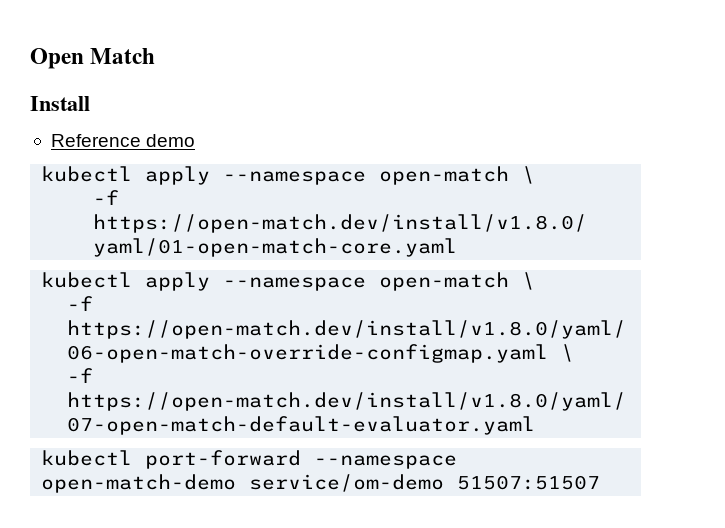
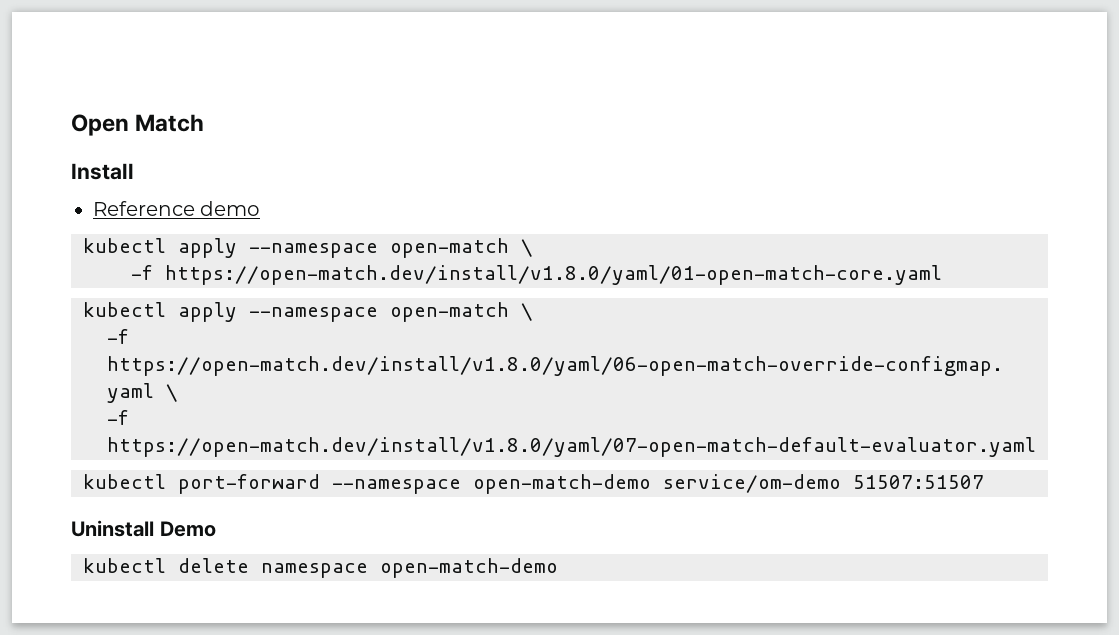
(601, 482) none -> [71,520,216,537] [83,558,558,578] // Uninstall Demo // kubectl delete namespace open-match-demo

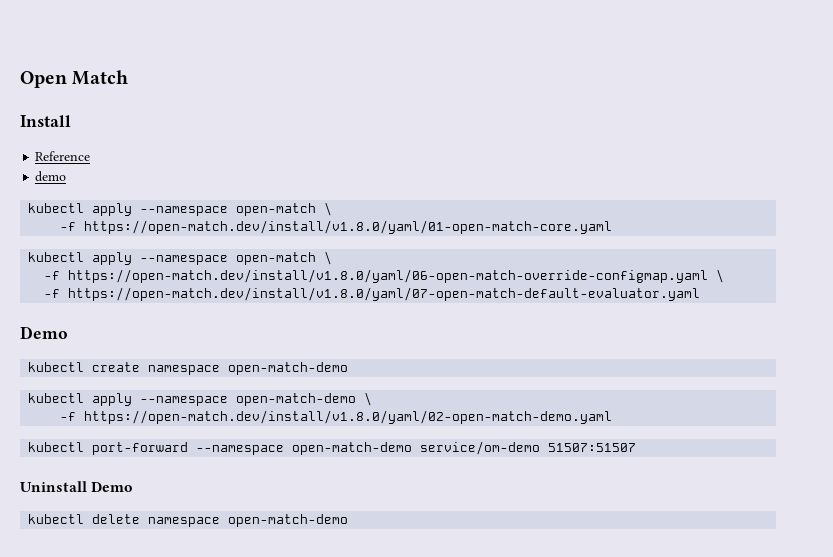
(195, 208) none -> (91, 156) //
(1036, 447) none -> [20,326,68,339] [28,362,349,375] [28,392,373,406] [60,410,613,424] // Demo // kubectl create namespace open-match-demo // kubectl apply --namespace open-match-demo \ // -f https://open-match.dev/install/v1.8.0/yaml/02-open-match-demo.yaml

